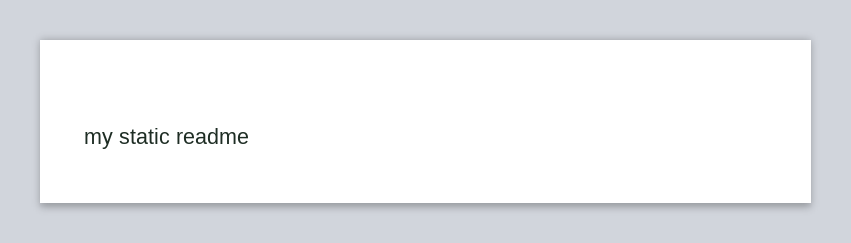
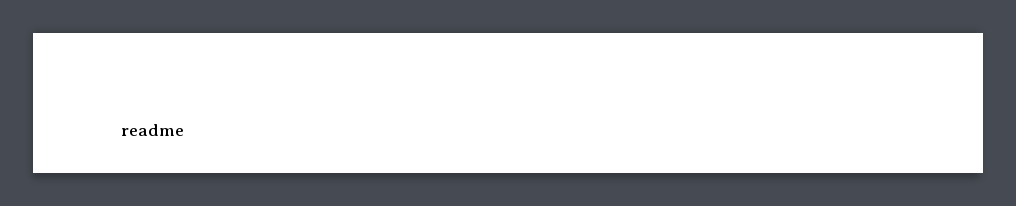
[84,128,170,149] my static -> (121, 130) none

